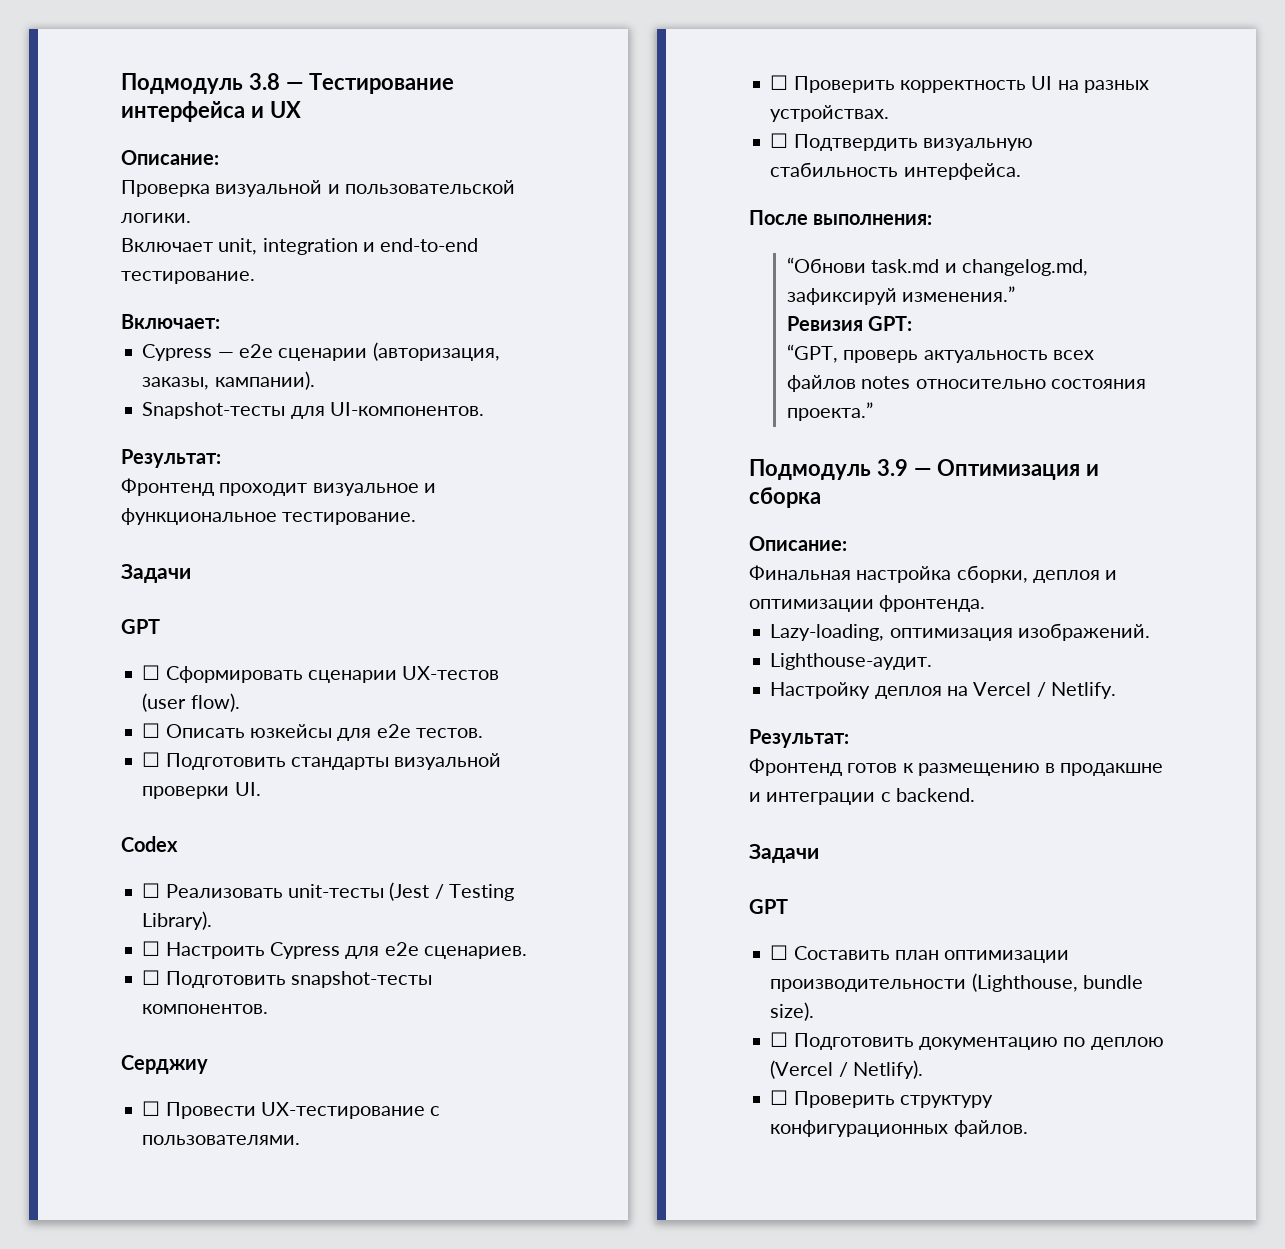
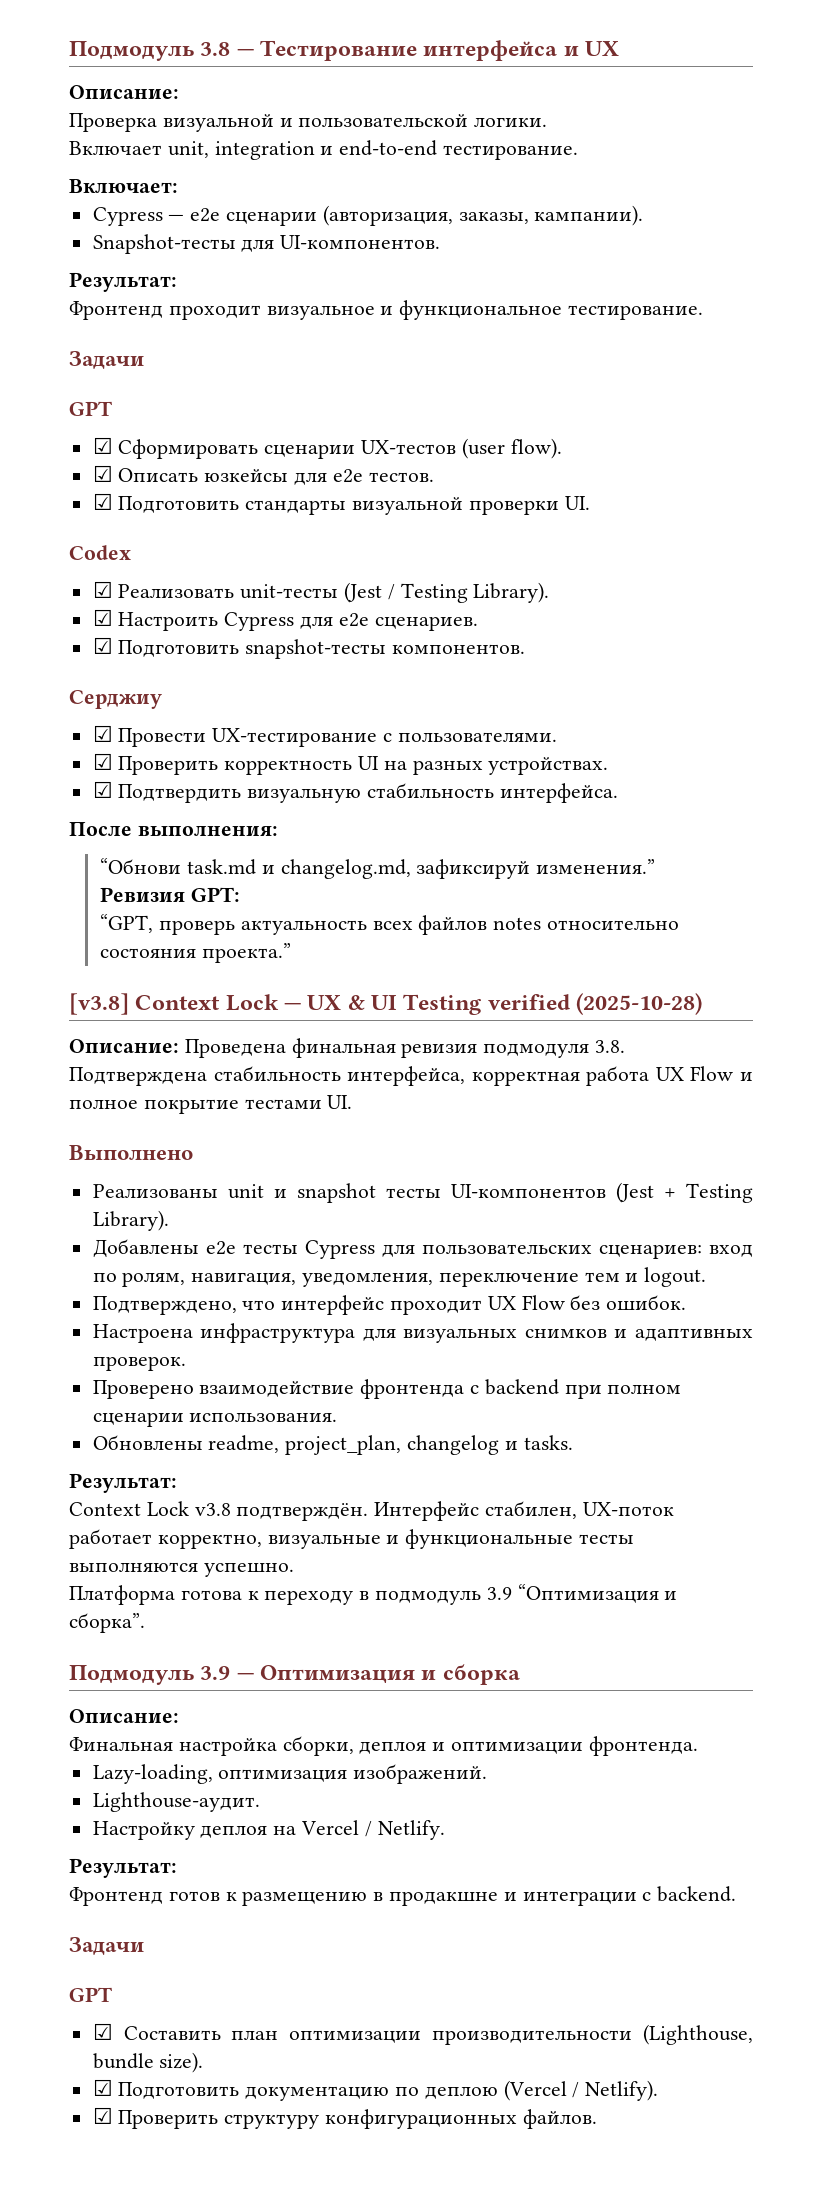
[142,665,161,680] ☐ -> [92,437,113,454] ☑
[142,723,161,738] ☐ -> [92,465,113,482] ☑
[142,752,161,767] ☐ -> [92,493,113,510] ☑
[142,883,161,898] ☐ -> [92,581,113,598] ☑
[142,941,161,956] ☐ -> [92,609,113,626] ☑
[142,970,161,985] ☐ -> [92,637,113,654] ☑
[142,1101,161,1116] ☐ -> [92,725,113,742] ☑
[770,75,789,90] ☐ -> [92,753,113,770] ☑
[770,133,789,148] ☐ -> [92,781,113,798] ☑
(873, 411) none -> [69,993,703,1015] [69,1038,626,1058] [69,1066,753,1086] [69,1095,353,1114] [69,1145,193,1160] [92,1182,754,1203] [92,1210,169,1231] [92,1239,753,1259] [92,1267,707,1287] [92,1295,687,1315] [92,1323,753,1343] [92,1356,186,1371] [92,1379,682,1399] [92,1412,338,1427] [92,1435,573,1455] [69,1473,177,1493] [69,1501,674,1521] [69,1529,635,1549] [69,1562,294,1577] [69,1584,678,1605] [69,1613,145,1633] // [v3.8] Context Lock — UX & UI Testing verified (2025-10-28) // Описание: Проведена финальная ревизия подмодуля 3.8. Подтверждена стабильность интерфейса, корректная работа UX Flow и полное покрытие тестами UI. // Выполнено // Реализованы unit и snapshot тесты UI-компонентов (Jest + Testing Library). // Добавлены e2e тесты Cypress для пользовательских сценариев: вход по ролям, навигация, уведомления, переключение тем и logout. // Подтверждено, что интерфейс проходит UX Flow без ошибок. // Настроена инфраструктура для визуальных снимков и адаптивных проверок. // Проверено взаимодействие фронтенда с backend при полном сценарии использования. // Обновлены readme, project_plan, changelog и tasks. // Результат: // Context Lock v3.8 подтверждён. Интерфейс стабилен, UX-поток работает корректно, визуальные и функциональные тесты выполняются успешно. // Платформа готова к переходу в подмодуль 3.9 “Оптимизация и сборка”.
[770,945,789,960] ☐ -> [92,2023,113,2040] ☑
[770,1032,789,1047] ☐ -> [92,2079,113,2096] ☑
[770,1090,789,1105] ☐ -> [92,2107,113,2124] ☑

